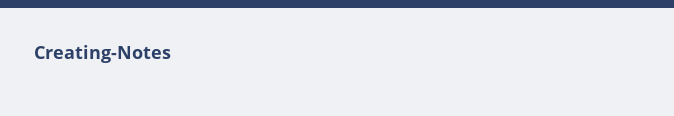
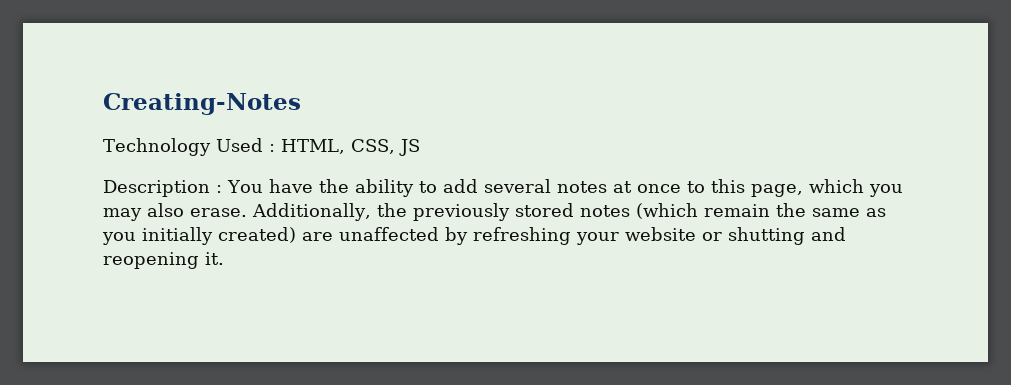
(171, 54) none -> [103,138,420,156] [103,179,903,197] [103,203,886,221] [102,227,846,245] [103,252,224,269] // Technology Used : HTML, CSS, JS // Description : You have the ability to add several notes at once to this page, which you may also erase. Additionally, the previously stored notes (which remain the same as you initially created) are unaffected by refreshing your website or shutting and reopening it.

